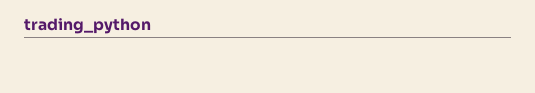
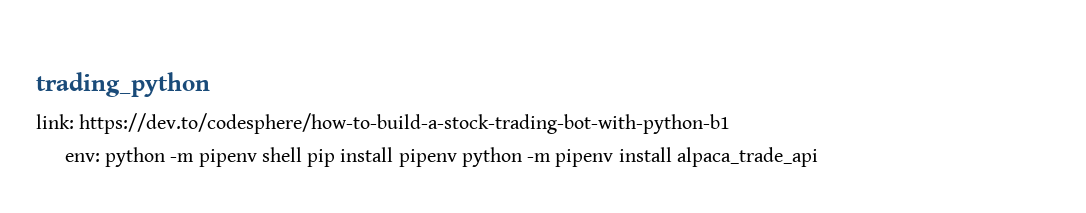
(151, 26) none -> [36,113,731,134] [64,147,818,167] // link: https://dev.to/codesphere/how-to-build-a-stock-trading-bot-with-python-b1 // env: python -m pipenv shell pip install pipenv python -m pipenv install alpaca_trade_api

